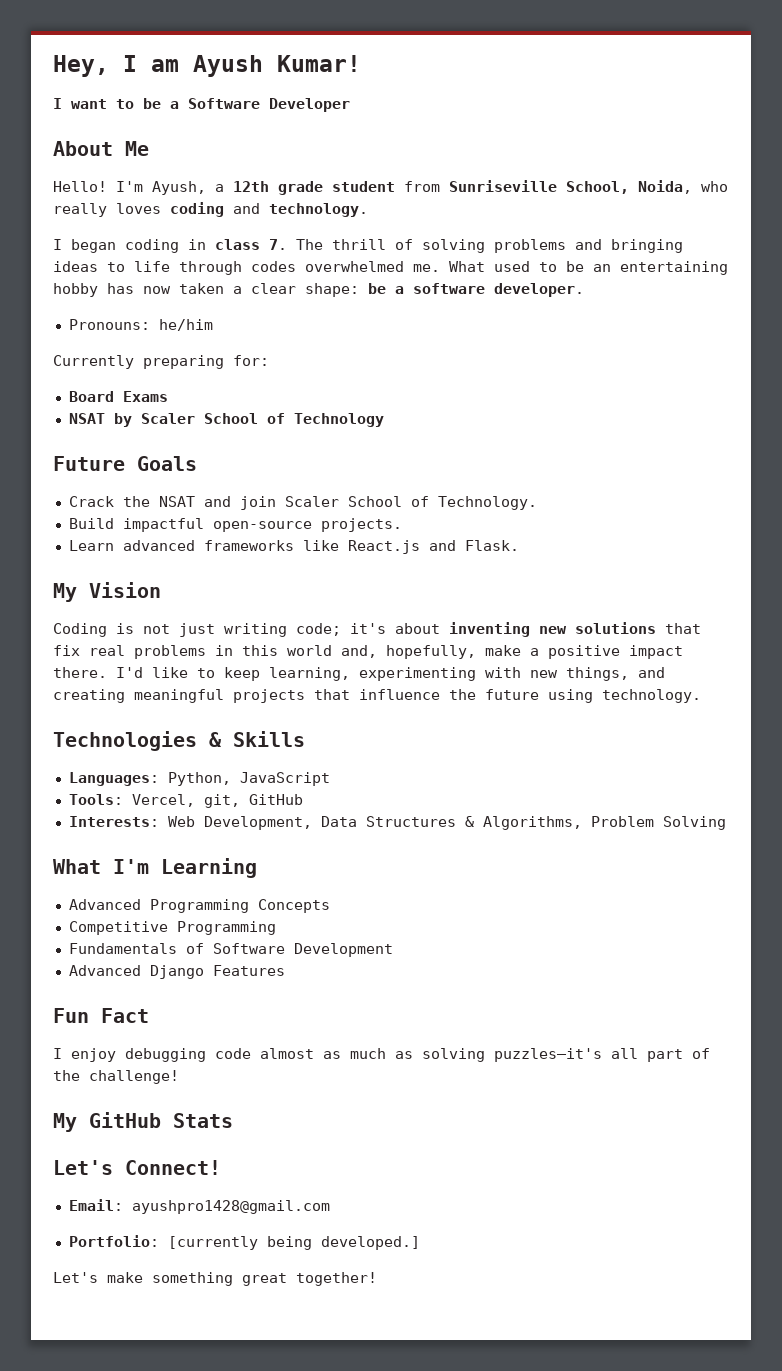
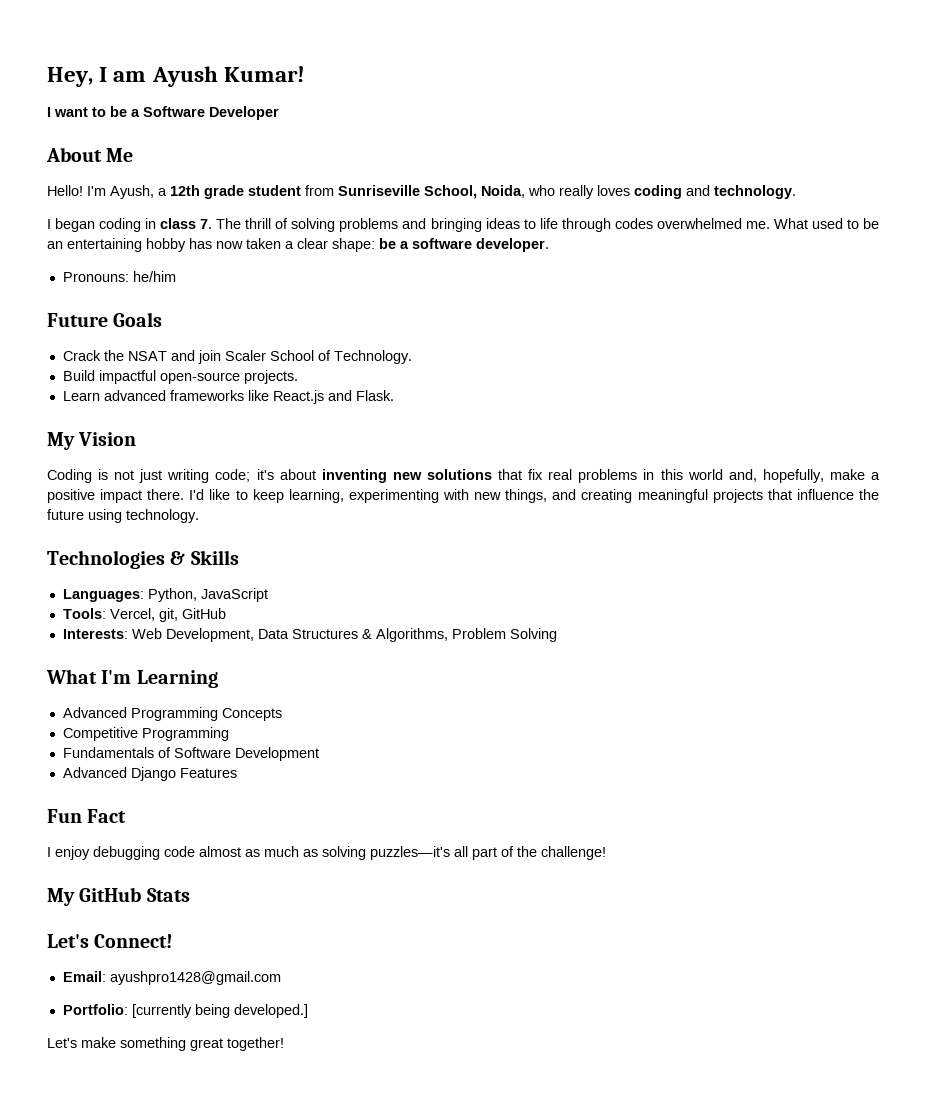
[53,355,269,369] [68,391,168,402] [68,413,384,427] // Currently preparing for: // Board Exams // NSAT by Scaler School of Technology -> (176, 276) none

